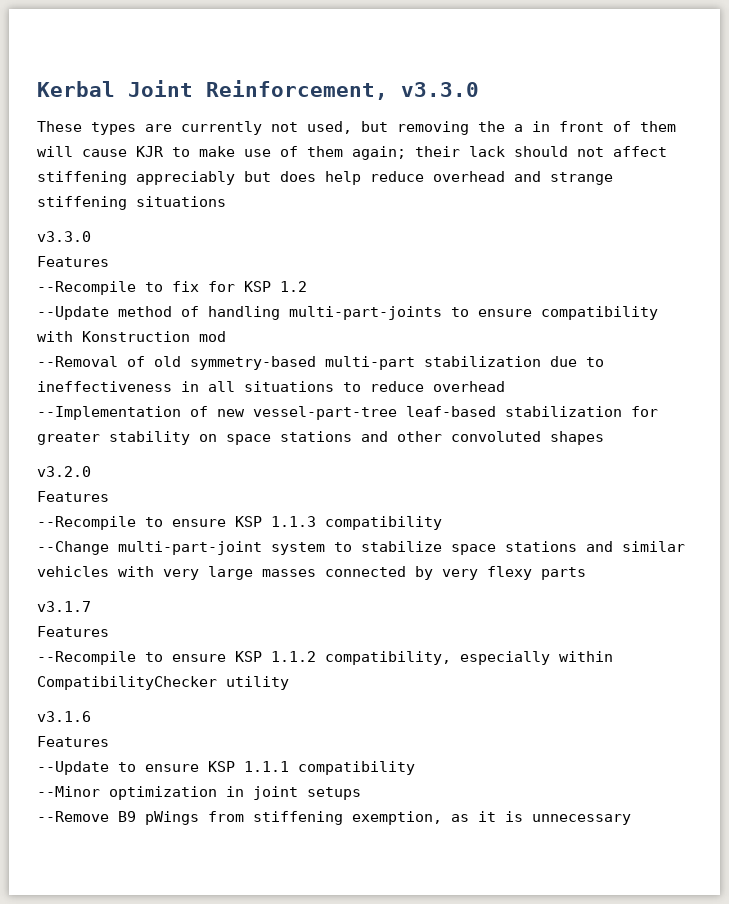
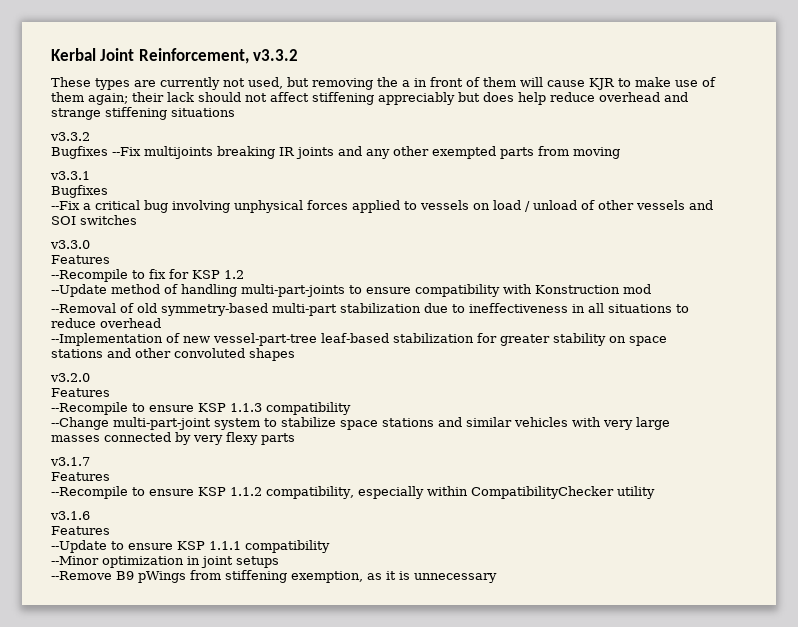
[401,82,479,97] v3.3.0 -> [253,49,299,61] v3.3.2
(226, 201) none -> [50,132,90,141] [51,146,620,159] [50,171,90,180] [51,185,108,198] [51,200,713,213] [51,215,137,225] // v3.3.2 // Bugfixes --Fix multijoints breaking IR joints and any other exempted parts from moving // v3.3.1 // Bugfixes // --Fix a critical bug involving unphysical forces applied to vessels on load / unload of other vessels and SOI switches

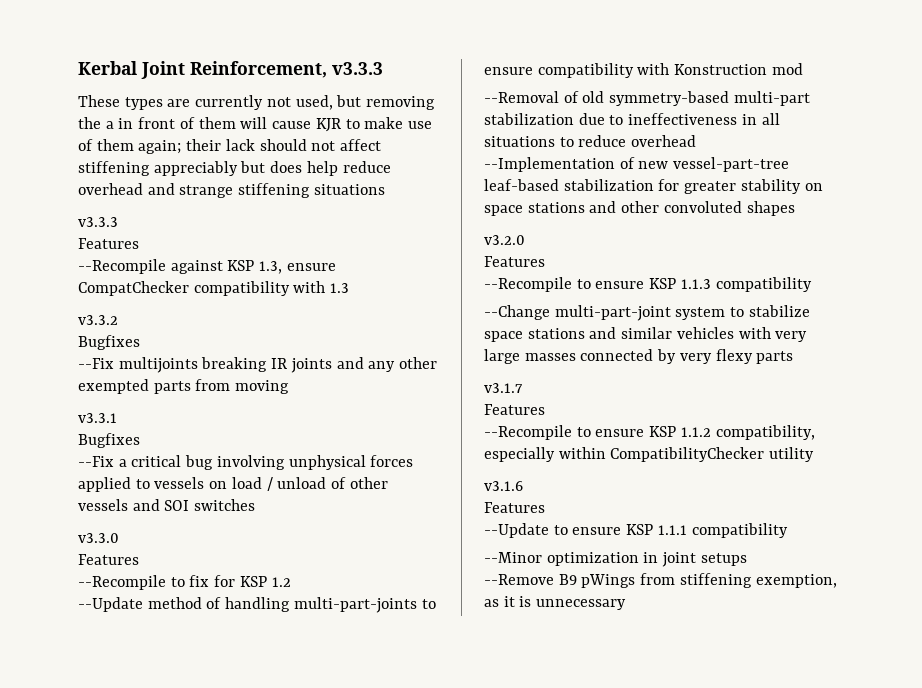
[253,49,299,61] v3.3.2 -> [332,62,383,75] v3.3.3
(235, 112) none -> [78,217,118,227] [78,238,139,249] [78,259,336,274] [78,281,350,296] // v3.3.3 // Features // --Recompile against KSP 1.3, ensure CompatChecker compatibility with 1.3
(108, 152) none -> (140, 342) //

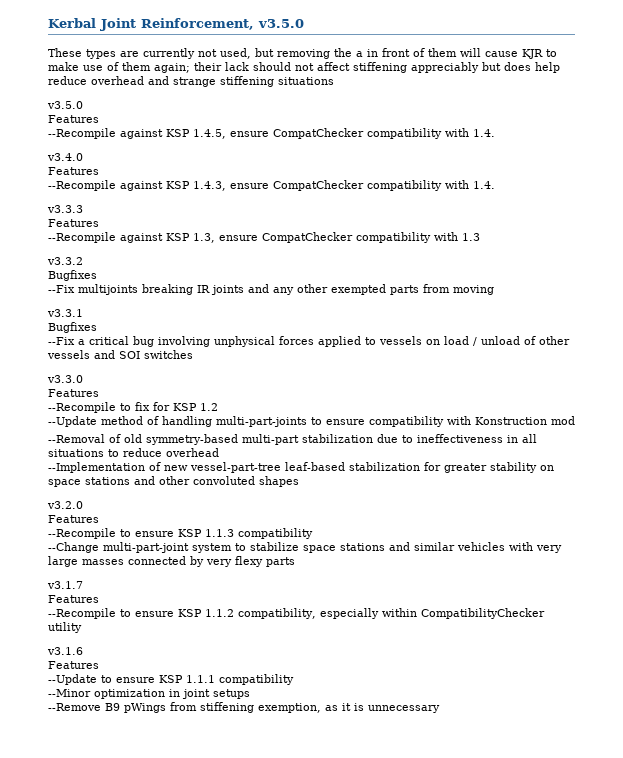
[332,62,383,75] v3.3.3 -> [258,19,304,28] v3.5.0
(385, 189) none -> [47,101,83,109] [48,115,99,123] [48,128,495,139] [47,153,83,161] [48,167,99,175] [48,180,495,191] // v3.5.0 // Features // --Recompile against KSP 1.4.5, ensure CompatChecker compatibility with 1.4. // v3.4.0 // Features // --Recompile against KSP 1.4.3, ensure CompatChecker compatibility with 1.4.

